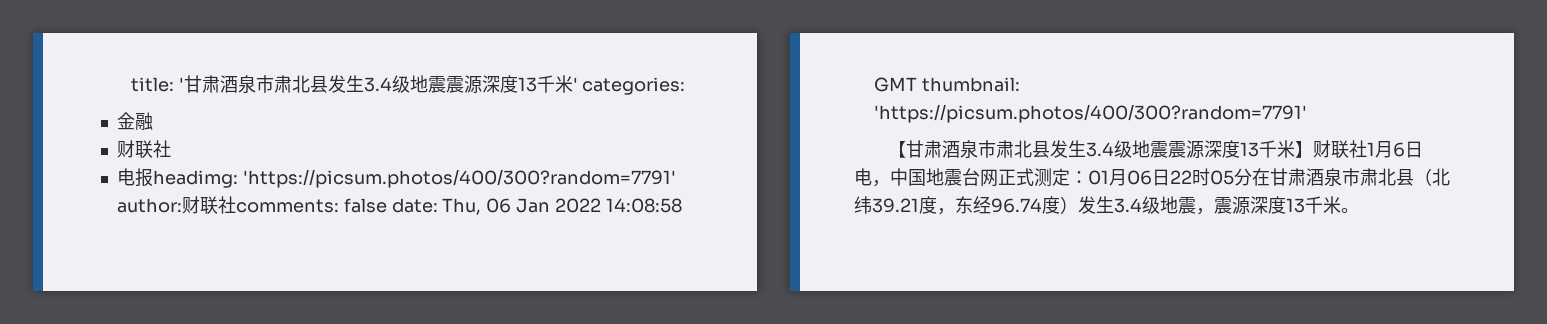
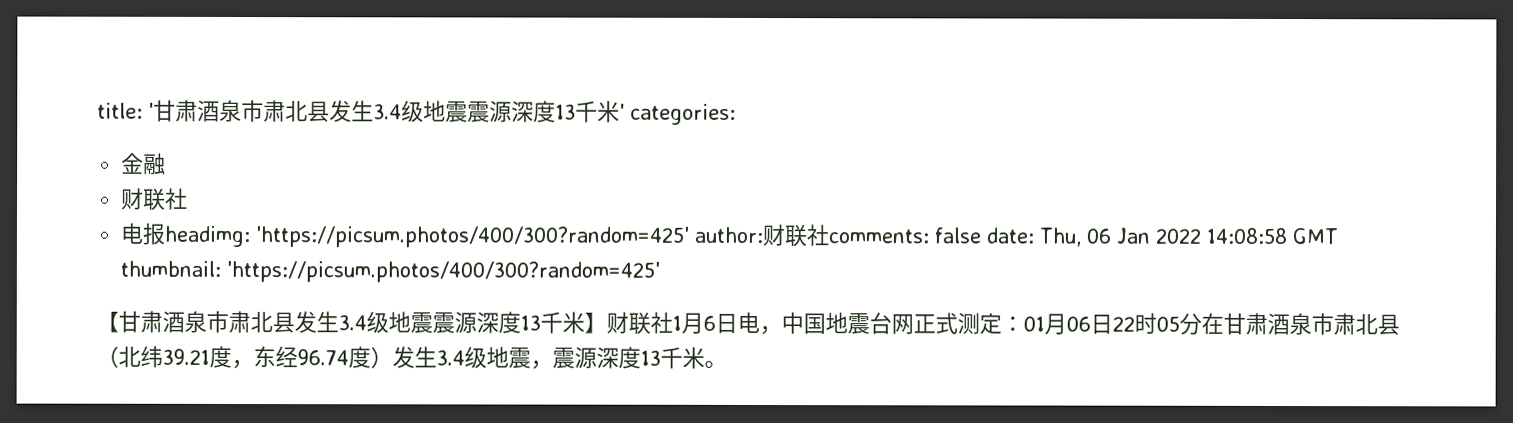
[242,169,676,188] 'https://picsum.photos/400/300?random=7791' -> [255,226,690,248] 'https://picsum.photos/400/300?random=425'
[873,104,1307,123] 'https://picsum.photos/400/300?random=7791' -> [226,260,661,283] 'https://picsum.photos/400/300?random=425'

